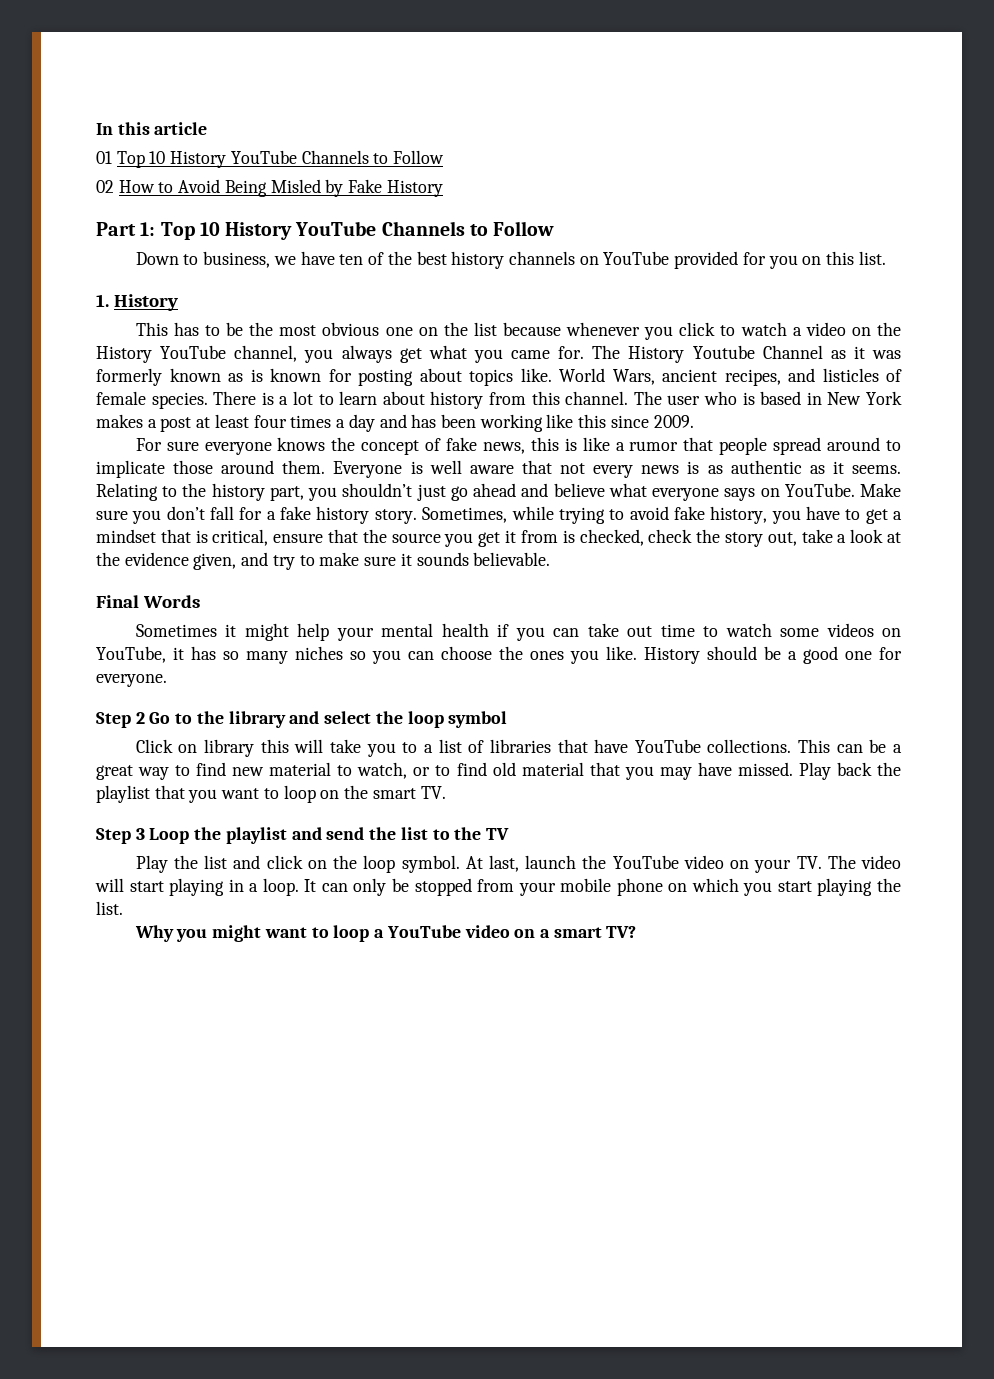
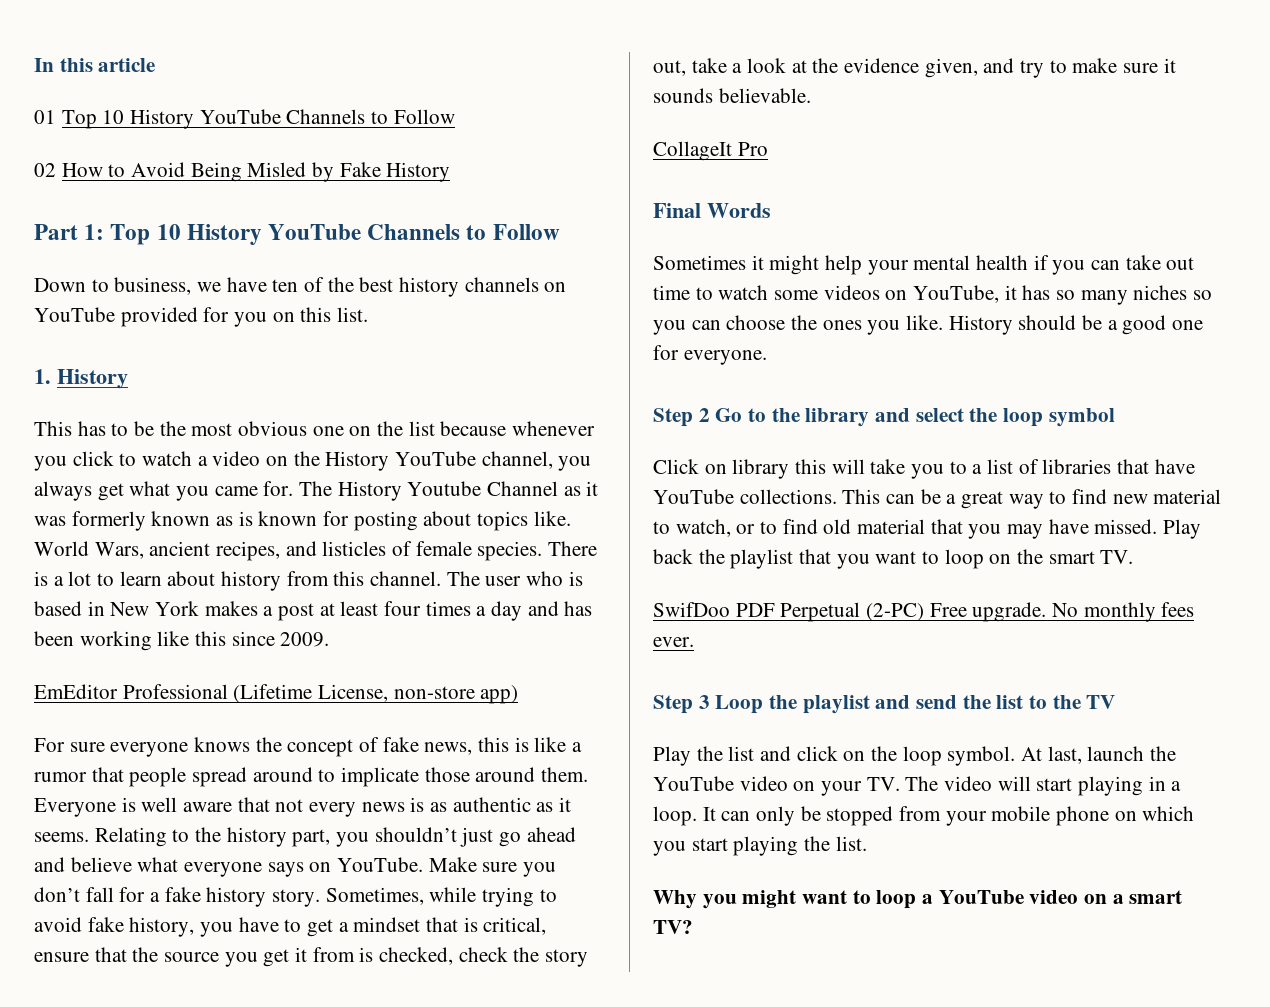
(694, 421) none -> [34,684,519,704] // EmEditor Professional (Lifetime License, non-store app)
(551, 559) none -> [653,141,768,161] // CollageIt Pro
(446, 792) none -> [653,602,1195,622] [653,637,694,647] // SwifDoo PDF Perpetual (2-PC) Free upgrade. No monthly fees ever.

